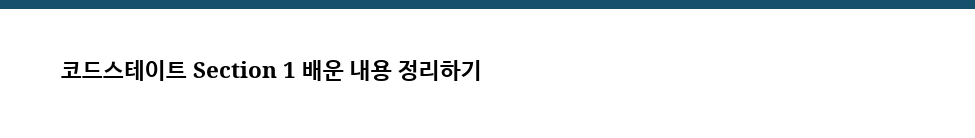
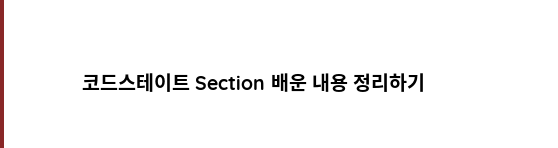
[283,62,297,78] 1 -> (266, 82) none

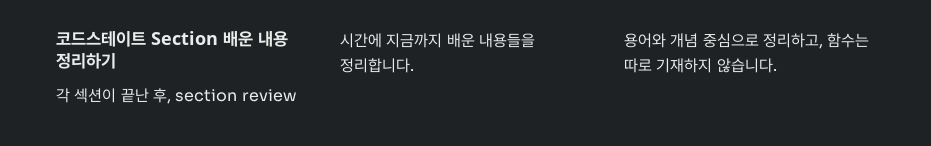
(426, 82) none -> [56,88,297,104] [340,33,535,48] [340,58,414,73] [624,33,870,49] [624,58,777,73] // 각 섹션이 끝난 후, section review 시간에 지금까지 배운 내용들을 정리합니다. // 용어와 개념 중심으로 정리하고, 함수는 따로 기재하지 않습니다.

